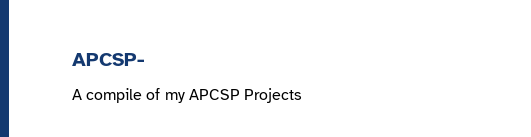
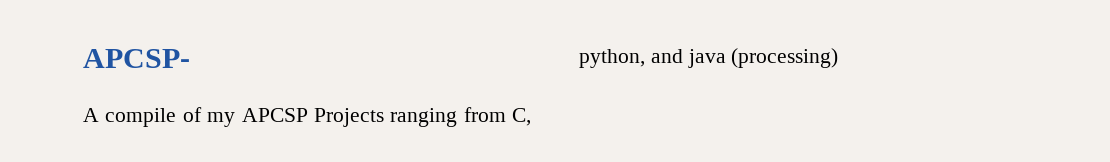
(302, 95) none -> [390,107,531,127] [579,48,839,68] ranging from C, python, and java (processing)

